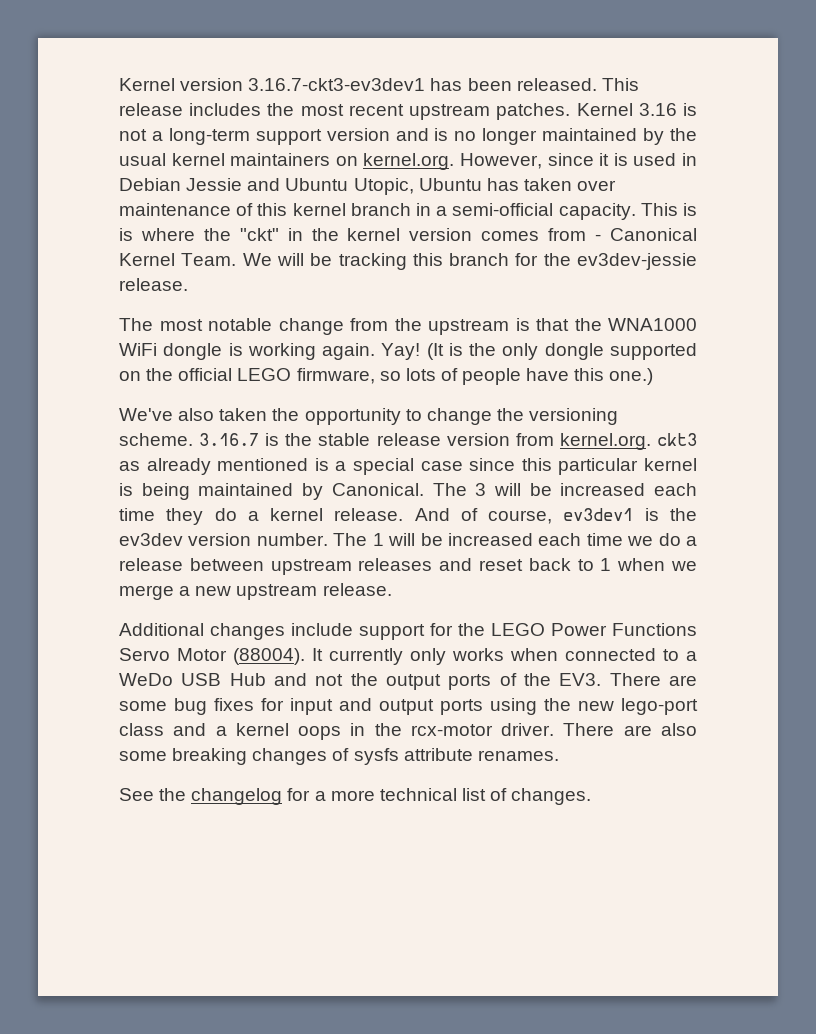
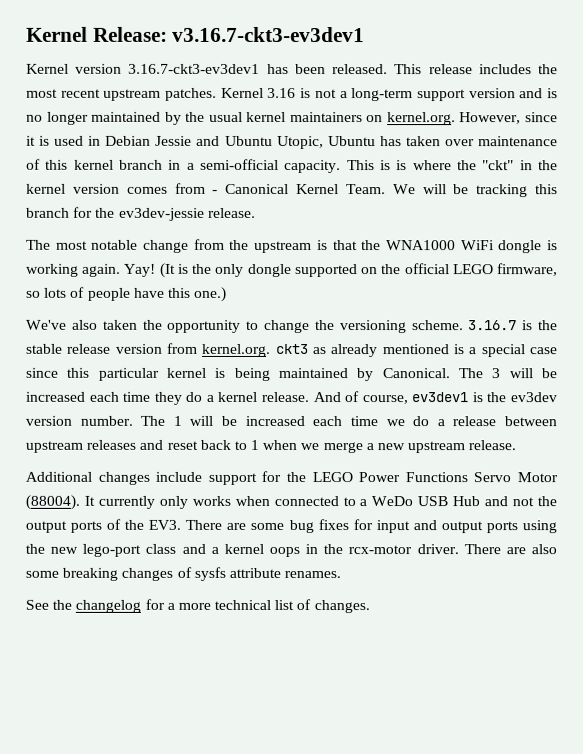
[119,78,175,91] Kernel -> [26,26,366,43] [26,63,69,74] Kernel Release: v3.16.7-ckt3-ev3dev1 // Kernel

